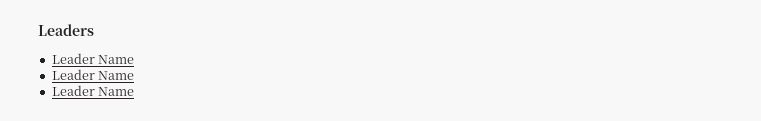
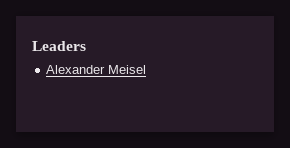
[51,53,135,64] [51,69,135,80] [51,85,135,96] Leader Name // Leader Name // Leader Name -> [46,65,147,74] Alexander Meisel

